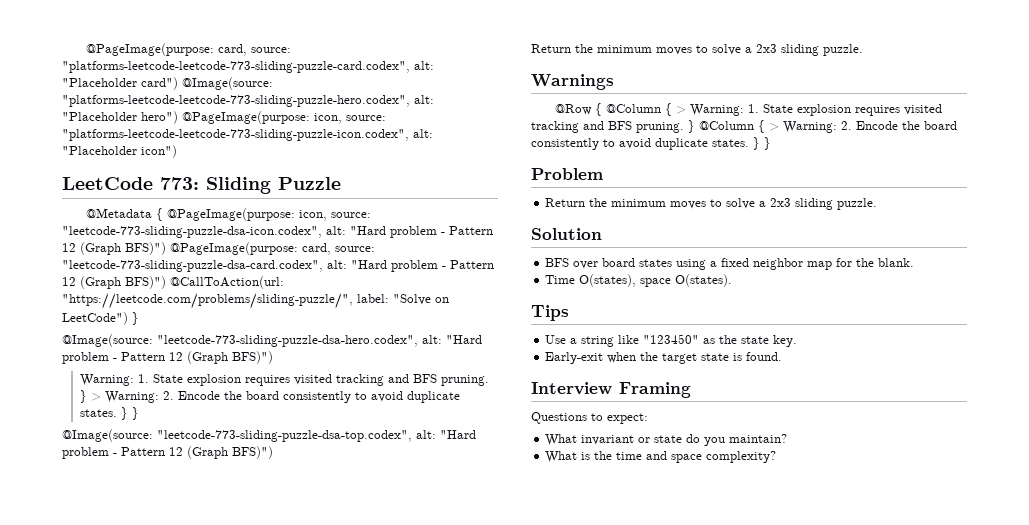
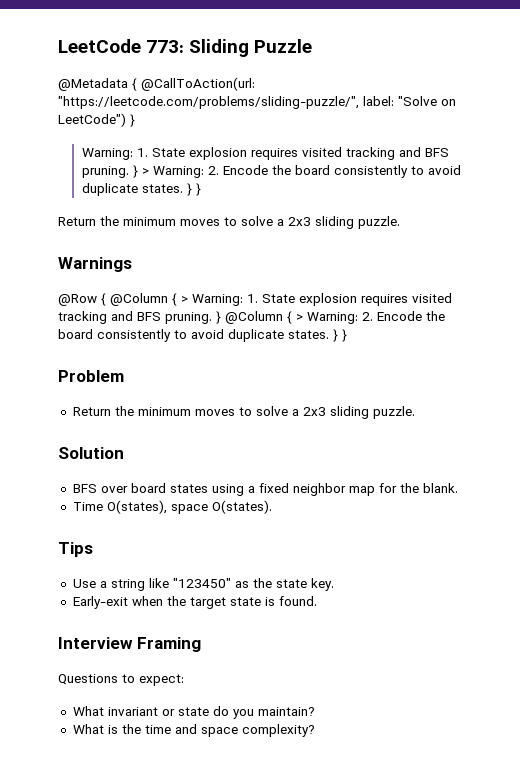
[86,43,292,56] [62,61,434,73] [62,77,273,90] [62,95,434,107] [62,111,386,124] [62,129,433,141] [62,145,177,158] @PageImage(purpose: card, source: "platforms-leetcode-leetcode-773-sliding-puzzle-card.codex", alt: "Placeholder card") @Image(source: "platforms-leetcode-leetcode-773-sliding-puzzle-hero.codex", alt: "Placeholder hero") @PageImage(purpose: icon, source: "platforms-leetcode-leetcode-773-sliding-puzzle-icon.codex", alt: "Placeholder icon") // -> (58, 46) none
[167,208,372,221] [62,226,493,238] [62,242,375,255] [62,260,494,272] [62,276,166,289] @PageImage(purpose: icon, source: "leetcode-773-sliding-puzzle-dsa-icon.codex", alt: "Hard problem - Pattern 12 (Graph BFS)") @PageImage(purpose: card, source: "leetcode-773-sliding-puzzle-dsa-card.codex", alt: "Hard problem - Pattern 12 (Graph BFS)") -> (137, 84) none
[62,334,482,347] [62,351,273,364] // @Image(source: "leetcode-773-sliding-puzzle-dsa-hero.codex", alt: "Hard problem - Pattern 12 (Graph BFS)") -> (135, 120) none
[62,429,476,442] [62,446,273,459] // @Image(source: "leetcode-773-sliding-puzzle-dsa-top.codex", alt: "Hard problem - Pattern 12 (Graph BFS)") -> (201, 189) none

